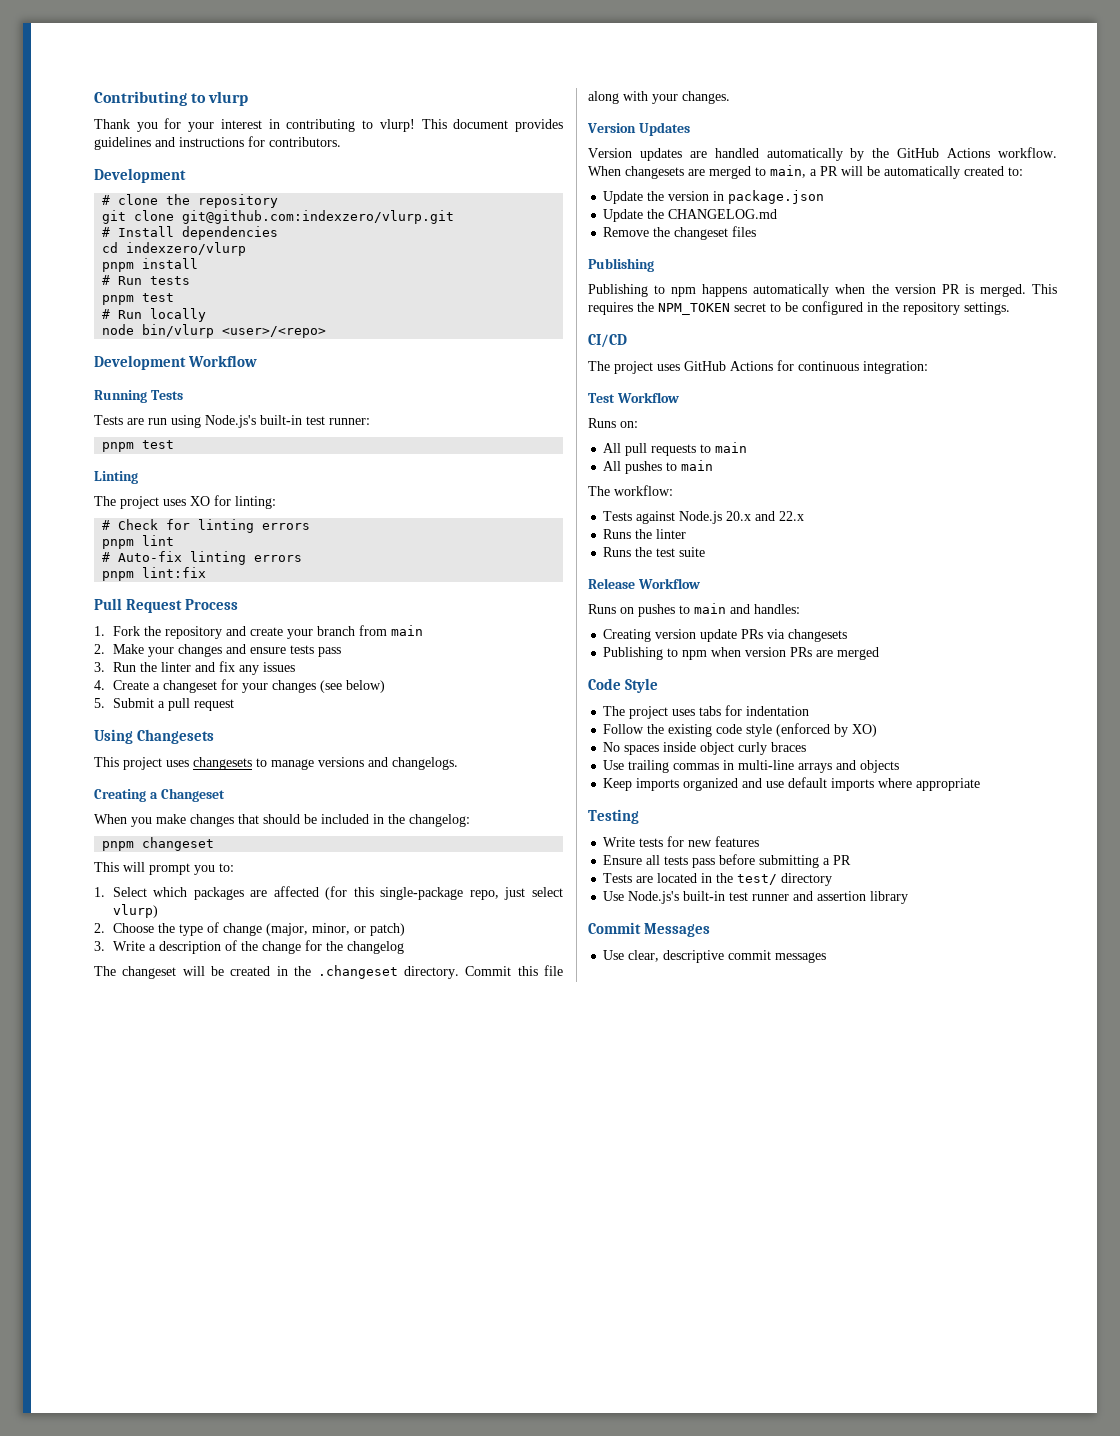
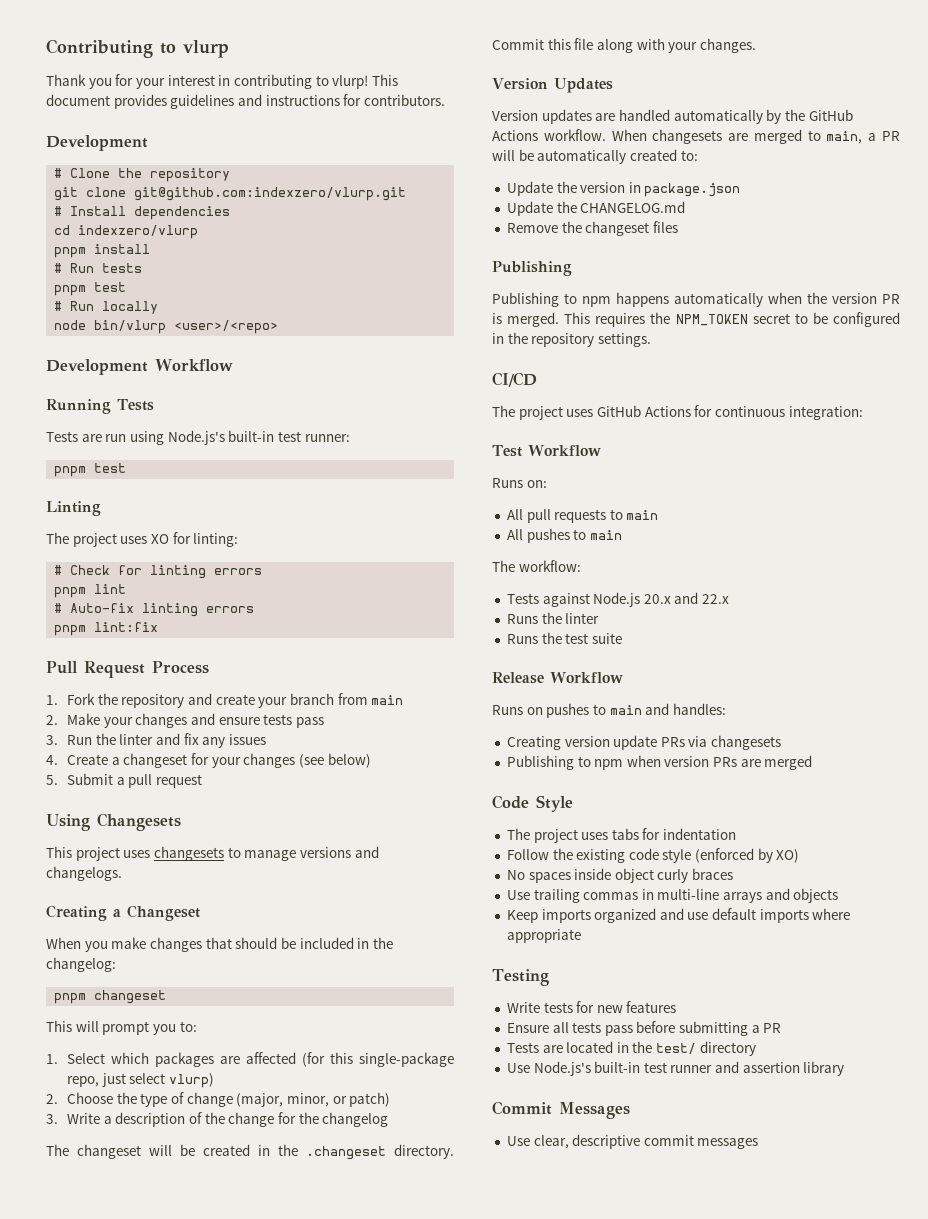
[118,194,159,205] clone -> [70,168,111,178] Clone

